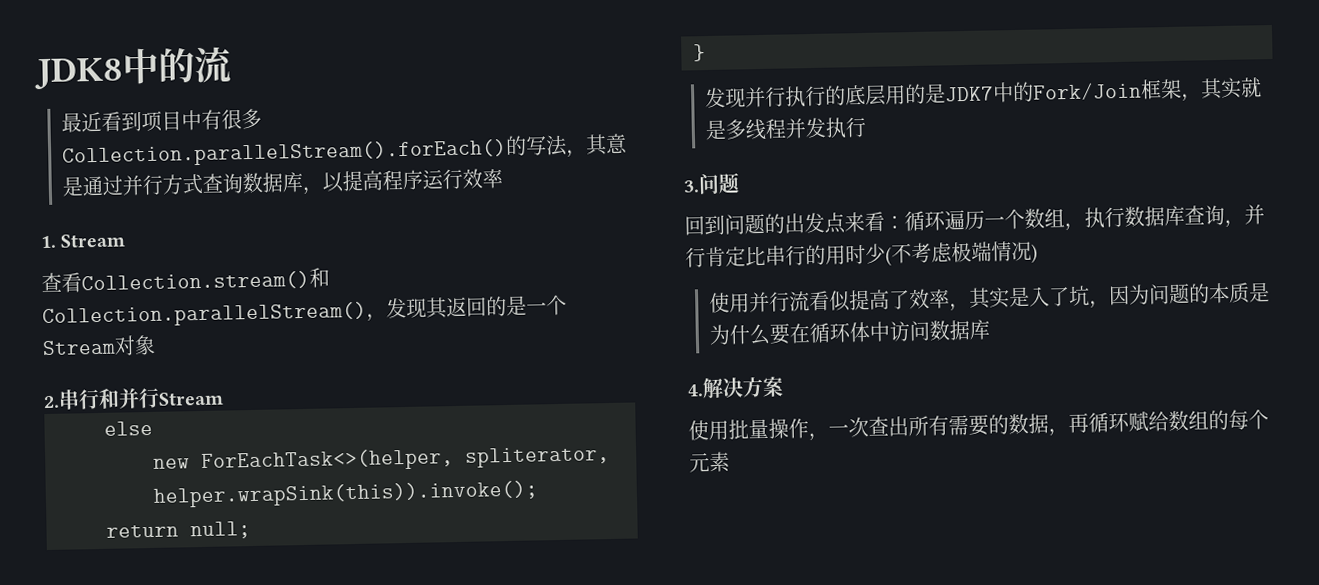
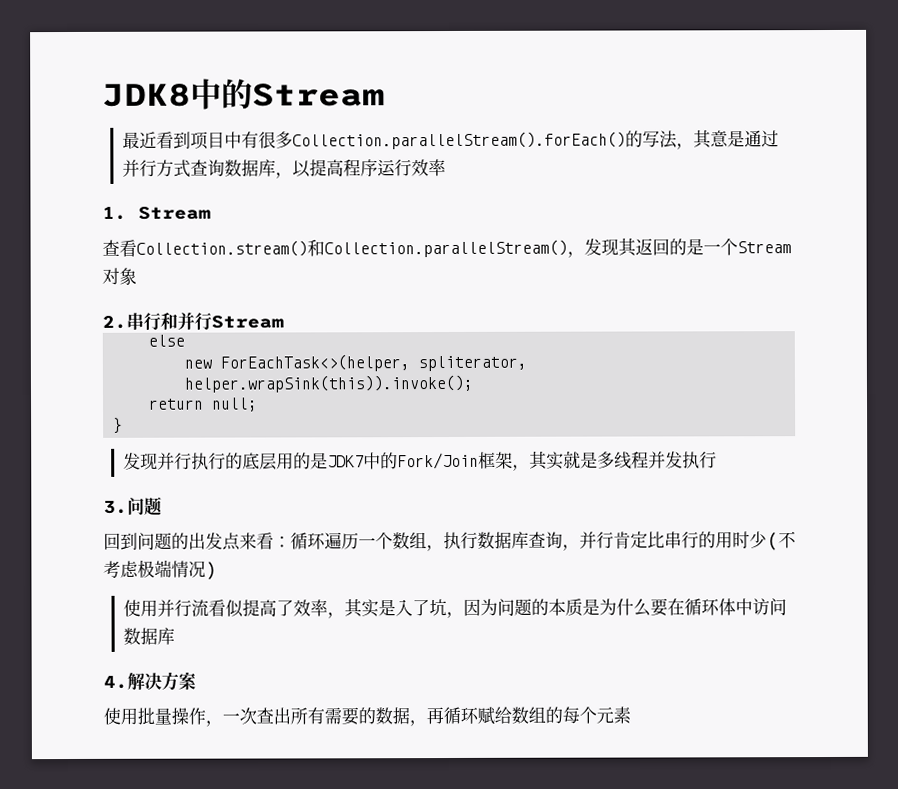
[194,46,232,84] 流 -> [252,83,385,107] Stream

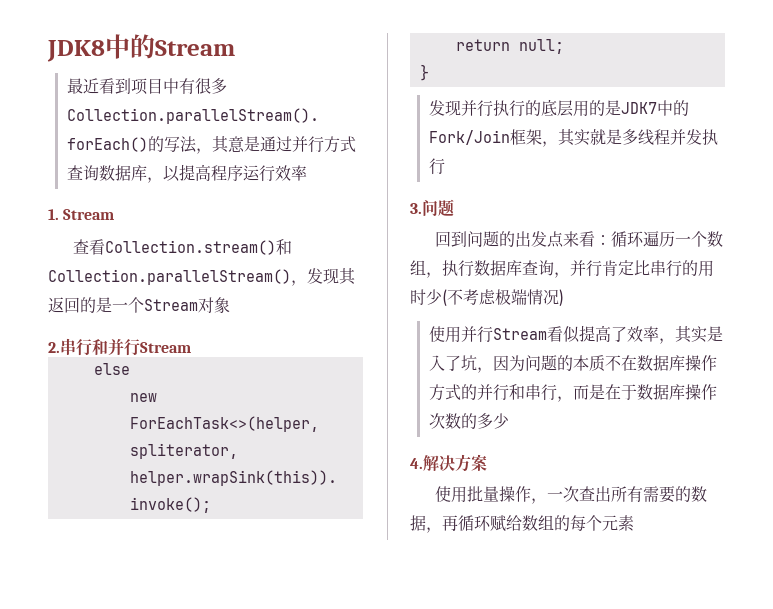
[190,599,209,617] 流 -> [492,328,547,340] Stream
[581,598,787,617] [122,627,175,645] 是为什么要在循环体中访问数据库 -> [604,355,717,371] [428,384,717,402] [428,413,509,429] 不在数据库操作方式的并行和串行，而是在于数据库操作次数的多少

